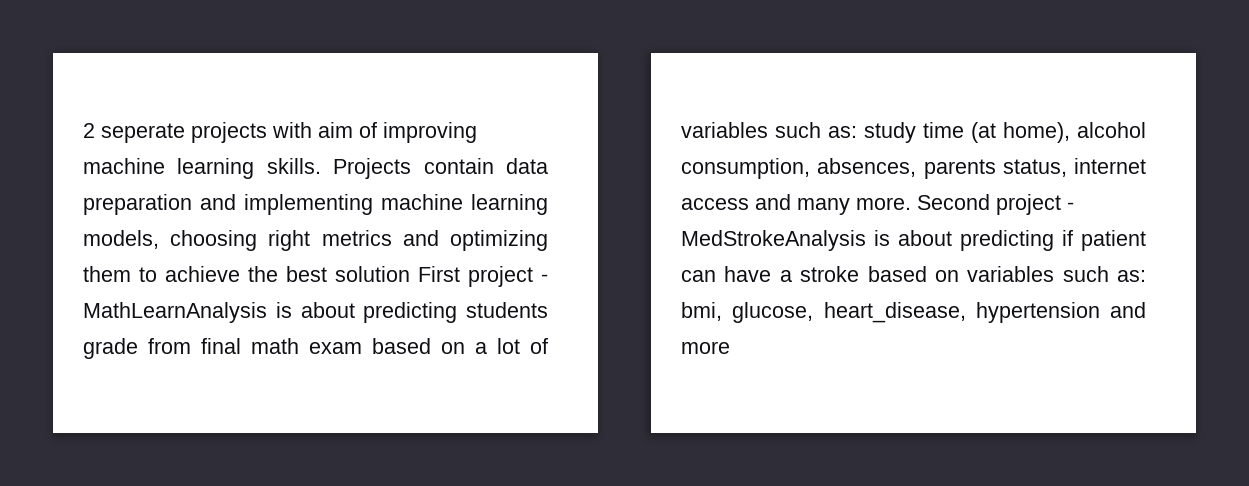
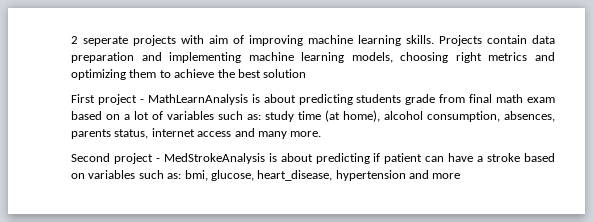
(410, 274) none -> (307, 73) //
(911, 203) none -> (322, 134) //

